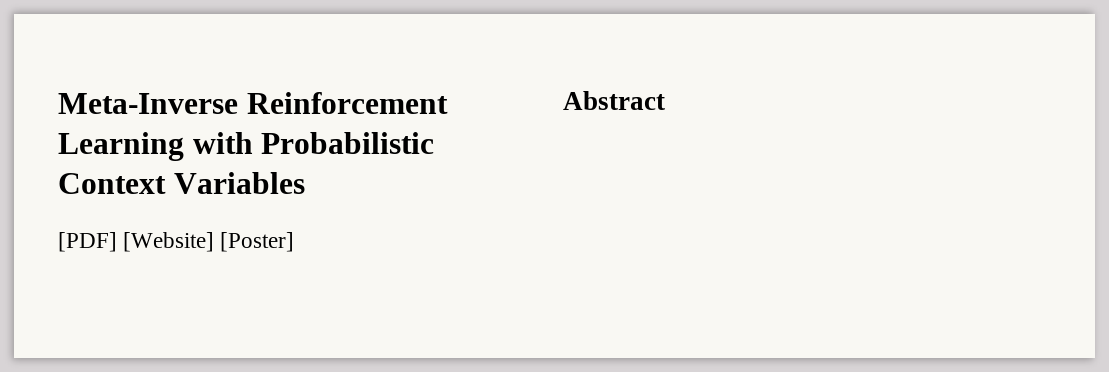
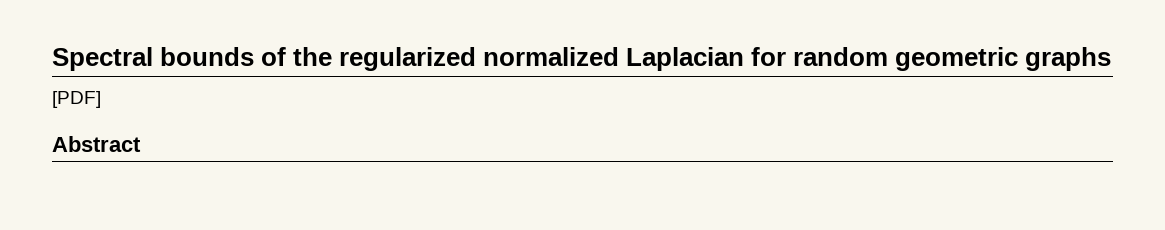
[58,92,448,114] [58,132,435,161] [58,172,305,194] Meta-Inverse Reinforcement Learning with Probabilistic Context Variables -> [52,47,1112,71] Spectral bounds of the regularized normalized Laplacian for random geometric graphs
[123,232,295,252] [Website] [Poster] -> (101, 99) none

